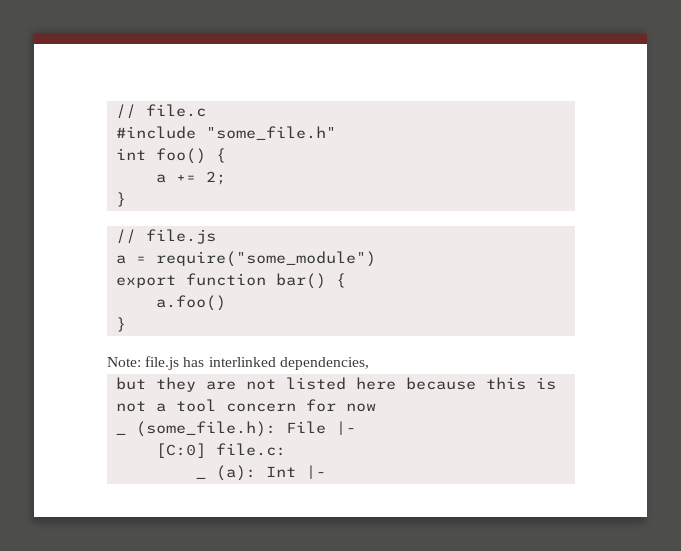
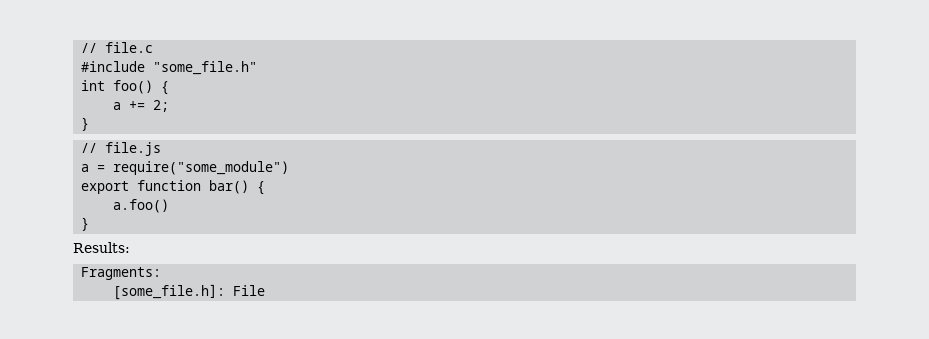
[107,356,369,370] [116,377,557,392] [116,399,377,412] [116,421,357,437] [156,443,287,458] [196,465,327,481] Note: file.js has interlinked dependencies, // but they are not listed here because this is not a tool concern for now // _ (some_file.h): File |- // [C:0] file.c: // _ (a): Int |- -> [73,242,130,253] [81,267,162,280] [113,284,266,300] Results: // Fragments: // [some_file.h]: File

